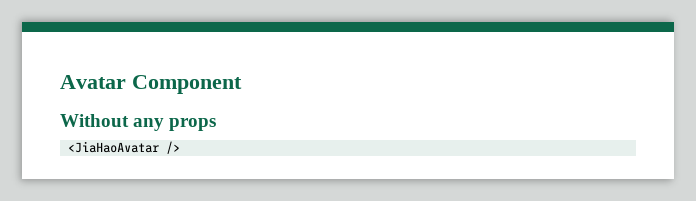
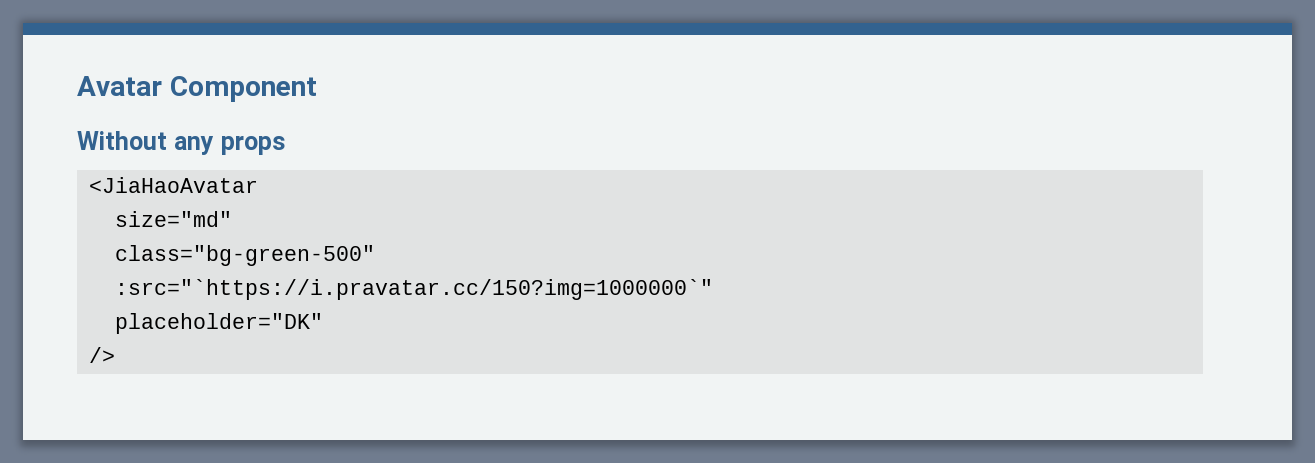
(160, 147) none -> [115,211,233,227] [115,245,376,266] [115,279,714,300] [115,313,324,334] // size="md" // class="bg-green-500" // :src="`https://i.pravatar.cc/150?img=1000000`" // placeholder="DK" //

